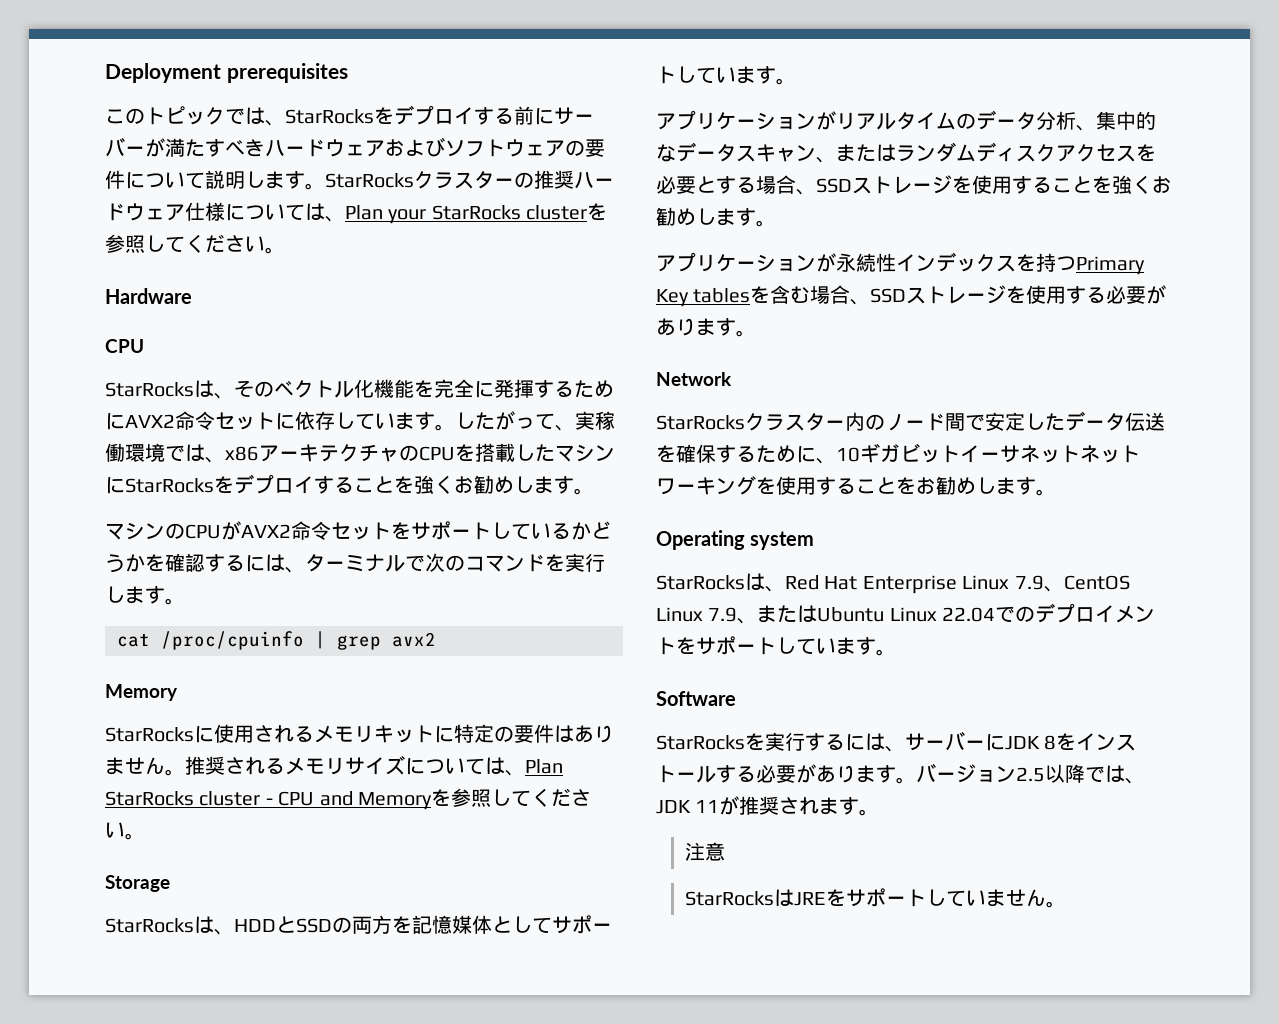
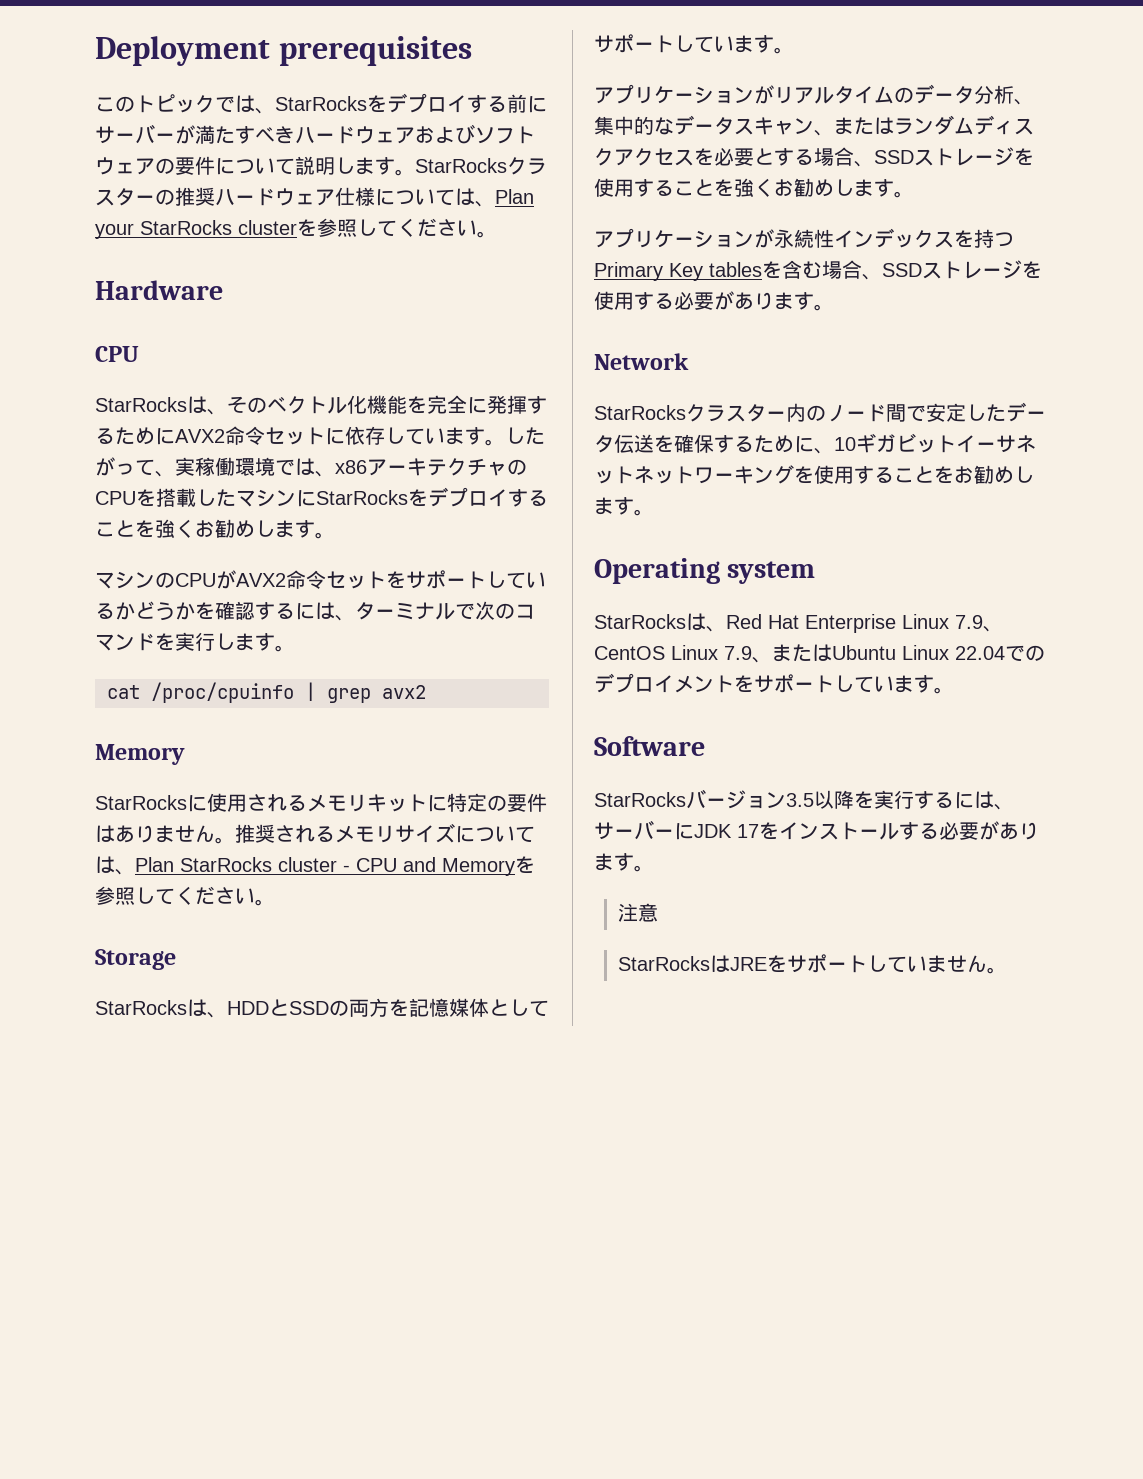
(745, 742) none -> [686,789,854,809] バージョン3.5以降
[1044,735,1057,750] 8 -> [737,824,759,838] 17
[916,763,1145,784] [656,796,880,816] バージョン2.5以降では、JDK 11が推奨されます。 -> (654, 868) none

